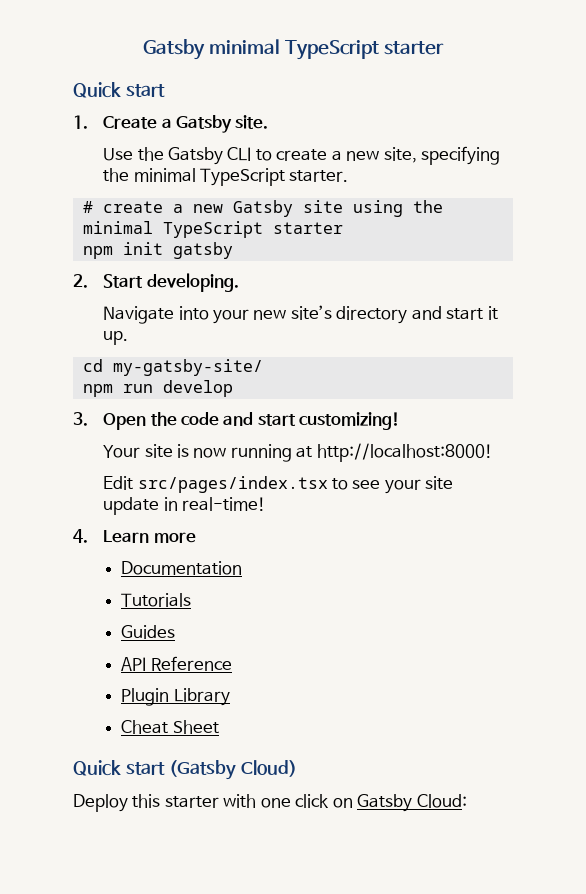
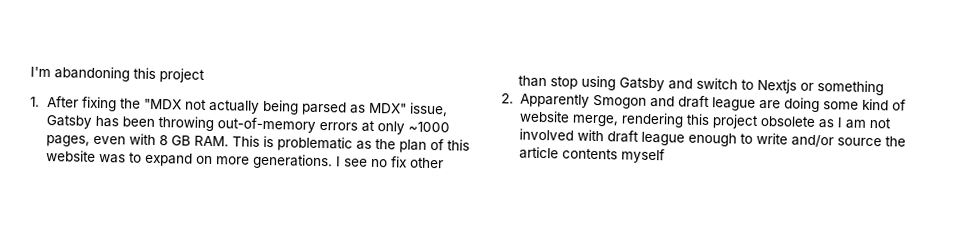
[142,39,445,60] [73,82,165,98] [73,115,269,133] [103,146,501,165] [103,168,349,186] [82,200,443,217] [82,221,343,238] [82,242,233,259] [73,273,239,292] [103,305,498,324] [103,331,129,345] [82,359,263,376] [82,380,233,397] [73,412,401,430] [103,443,493,462] [103,476,454,494] [103,497,266,515] [73,529,196,543] [121,561,243,575] [121,593,192,607] [121,625,176,639] [121,656,232,671] [121,688,230,706] [121,720,219,734] [73,760,297,780] [73,794,467,812] Gatsby minimal TypeScript starter // Quick start // 1. Create a Gatsby site. // Use the Gatsby CLI to create a new site, specifying the minimal TypeScript starter. // # create a new Gatsby site using the minimal TypeScript starter // npm init gatsby // 2. Start developing. // Navigate into your new site’s directory and start it up. // cd my-gatsby-site/ // npm run develop // 3. Open the code and start customizing! // Your site is now running at http://localhost:8000! // Edit src/pages/index.tsx to see your site update in real-time! // 4. Learn more // Documentation // Tutorials // Guides // API Reference // Plugin Library // Cheat Sheet // Quick start (Gatsby Cloud) // Deploy this starter with one click on Gatsby Cloud: -> [30,66,205,83] [30,96,449,117] [46,115,451,135] [46,133,471,153] [46,150,445,170] [518,75,885,96] [501,93,906,113] [518,110,891,129] [518,128,906,148] [518,146,665,164] I'm abandoning this project // 1. After fixing the "MDX not actually being parsed as MDX" issue, Gatsby has been throwing out-of-memory errors at only ~1000 pages, even with 8 GB RAM. This is problematic as the plan of this website was to expand on more generations. I see no fix other than stop using Gatsby and switch to Nextjs or something // 2. Apparently Smogon and draft league are doing some kind of website merge, rendering this project obsolete as I am not involved with draft league enough to write and/or source the article contents myself

